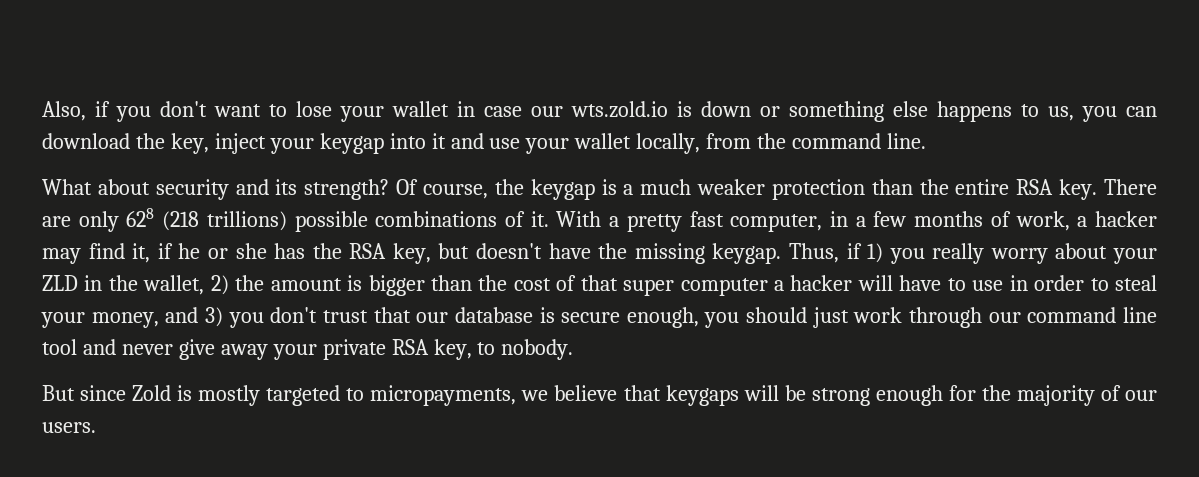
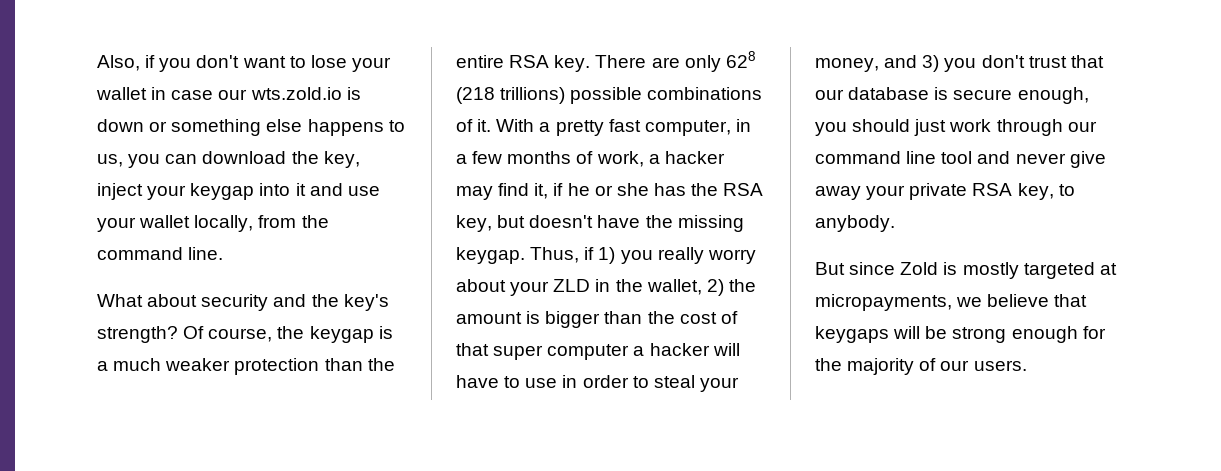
[275,179,298,195] its -> [311,294,389,311] the key's
[501,339,574,360] nobody. -> [815,215,895,232] anybody.
[346,388,365,401] to -> [1099,263,1117,275] at

